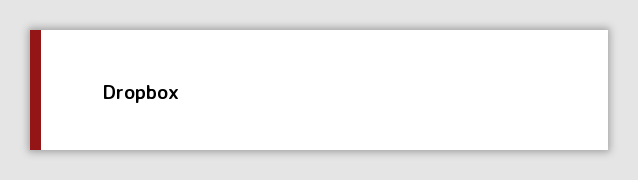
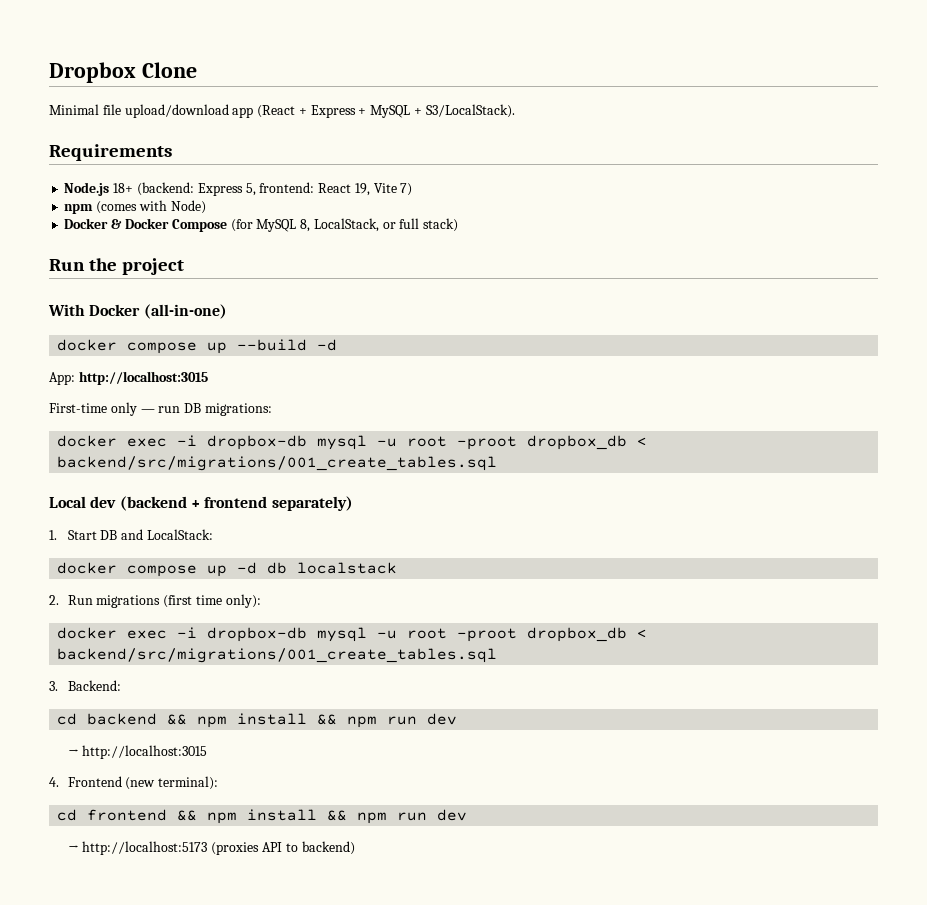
(179, 94) none -> [141,62,197,78] [49,104,515,118] [49,144,172,161] [64,182,413,196] [64,200,206,214] [64,218,459,232] [49,258,185,275] [48,304,227,319] [57,339,338,354] [49,371,208,385] [49,402,272,416] [57,435,648,450] [57,456,498,471] [49,496,353,511] [49,529,214,540] [57,562,398,577] [49,594,261,608] [57,627,648,642] [57,648,498,663] [49,680,121,691] [57,713,458,728] [67,745,208,759] [49,776,219,790] [57,809,468,824] [67,841,355,855] Clone // Minimal file upload/download app (React + Express + MySQL + S3/LocalStack). // Requirements // Node.js 18+ (backend: Express 5, frontend: React 19, Vite 7) // npm (comes with Node) // Docker & Docker Compose (for MySQL 8, LocalStack, or full stack) // Run the project // With Docker (all-in-one) // docker compose up --build -d // App: http://localhost:3015 // First-time only — run DB migrations: // docker exec -i dropbox-db mysql -u root -proot dropbox_db < backend/src/migrations/001_create_tables.sql // Local dev (backend + frontend separately) // 1. Start DB and LocalStack: // docker compose up -d db localstack // 2. Run migrations (first time only): // docker exec -i dropbox-db mysql -u root -proot dropbox_db < backend/src/migrations/001_create_tables.sql // 3. Backend: // cd backend && npm install && npm run dev // → http://localhost:3015 // 4. Frontend (new terminal): // cd frontend && npm install && npm run dev // → http://localhost:5173 (proxies API to backend)

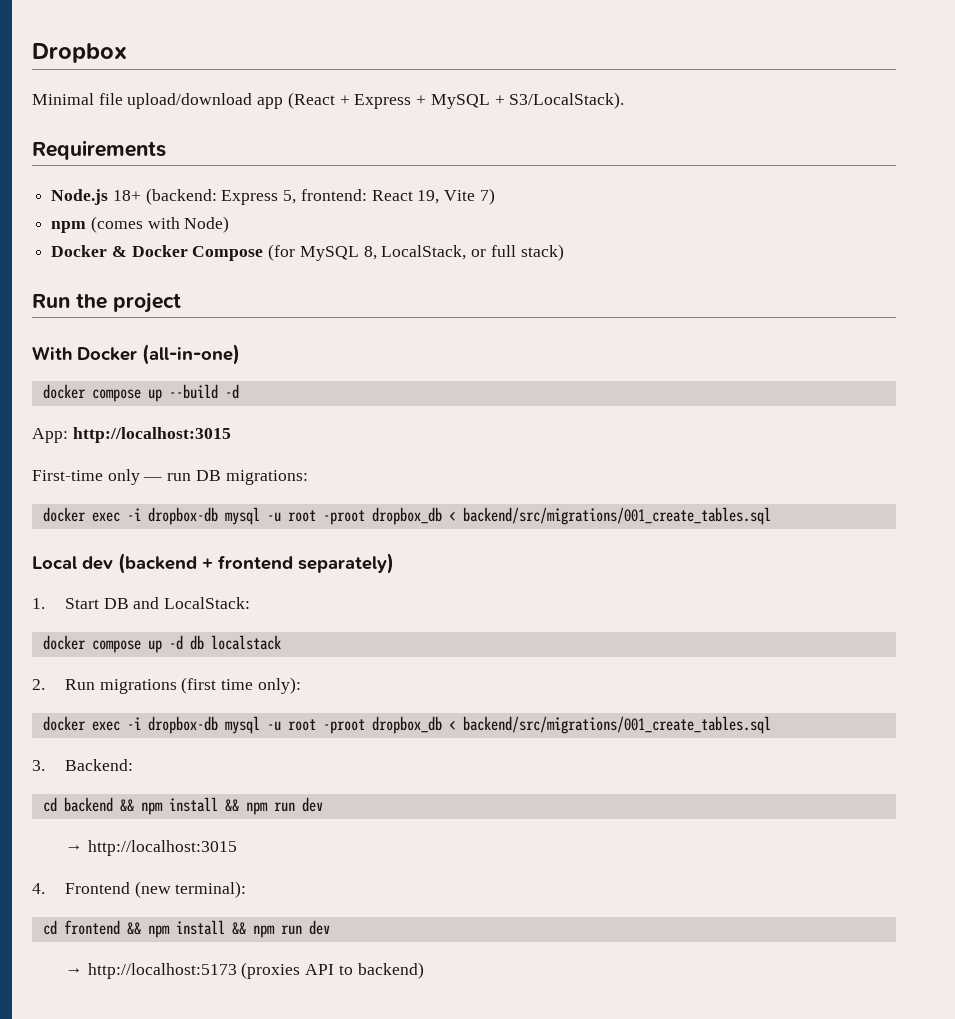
[141,62,197,78] Clone -> (127, 53) none

